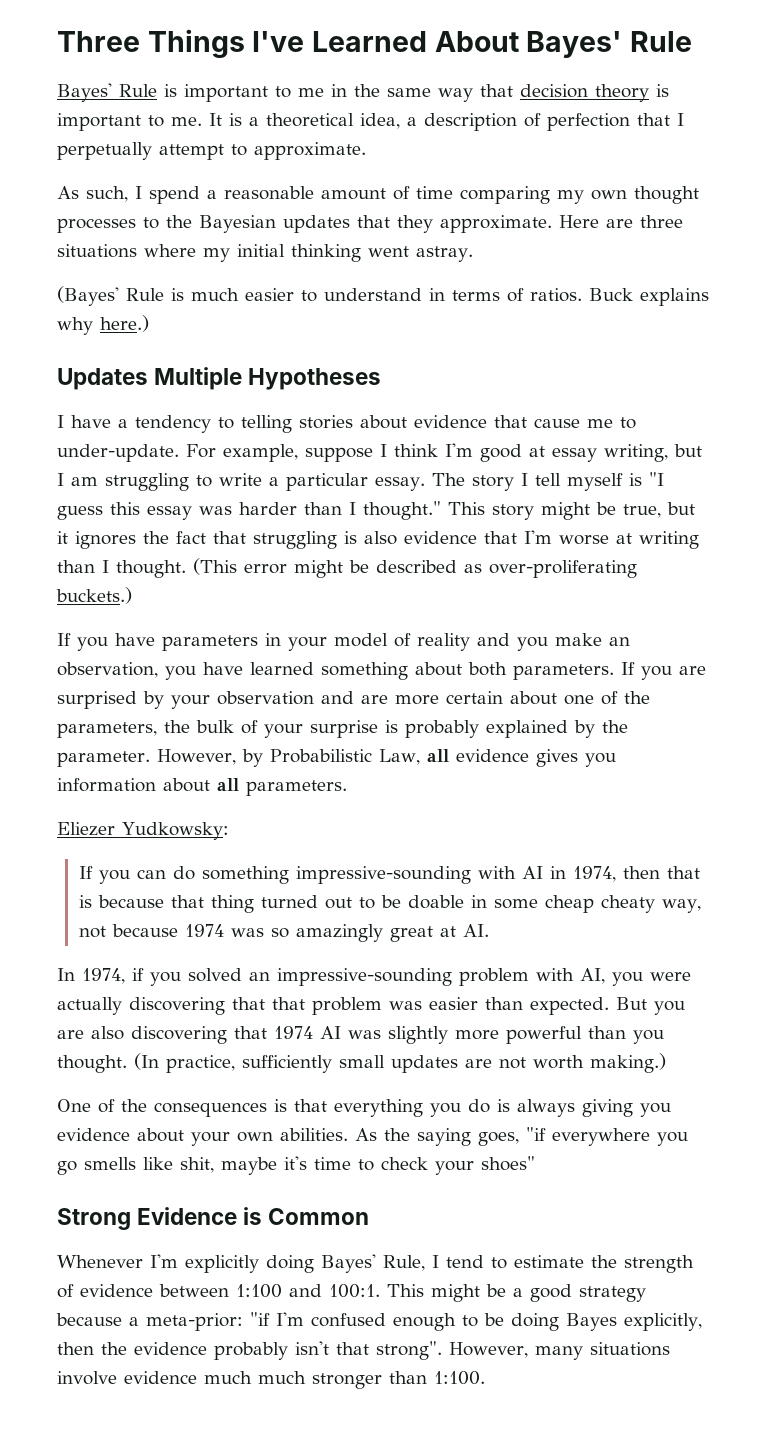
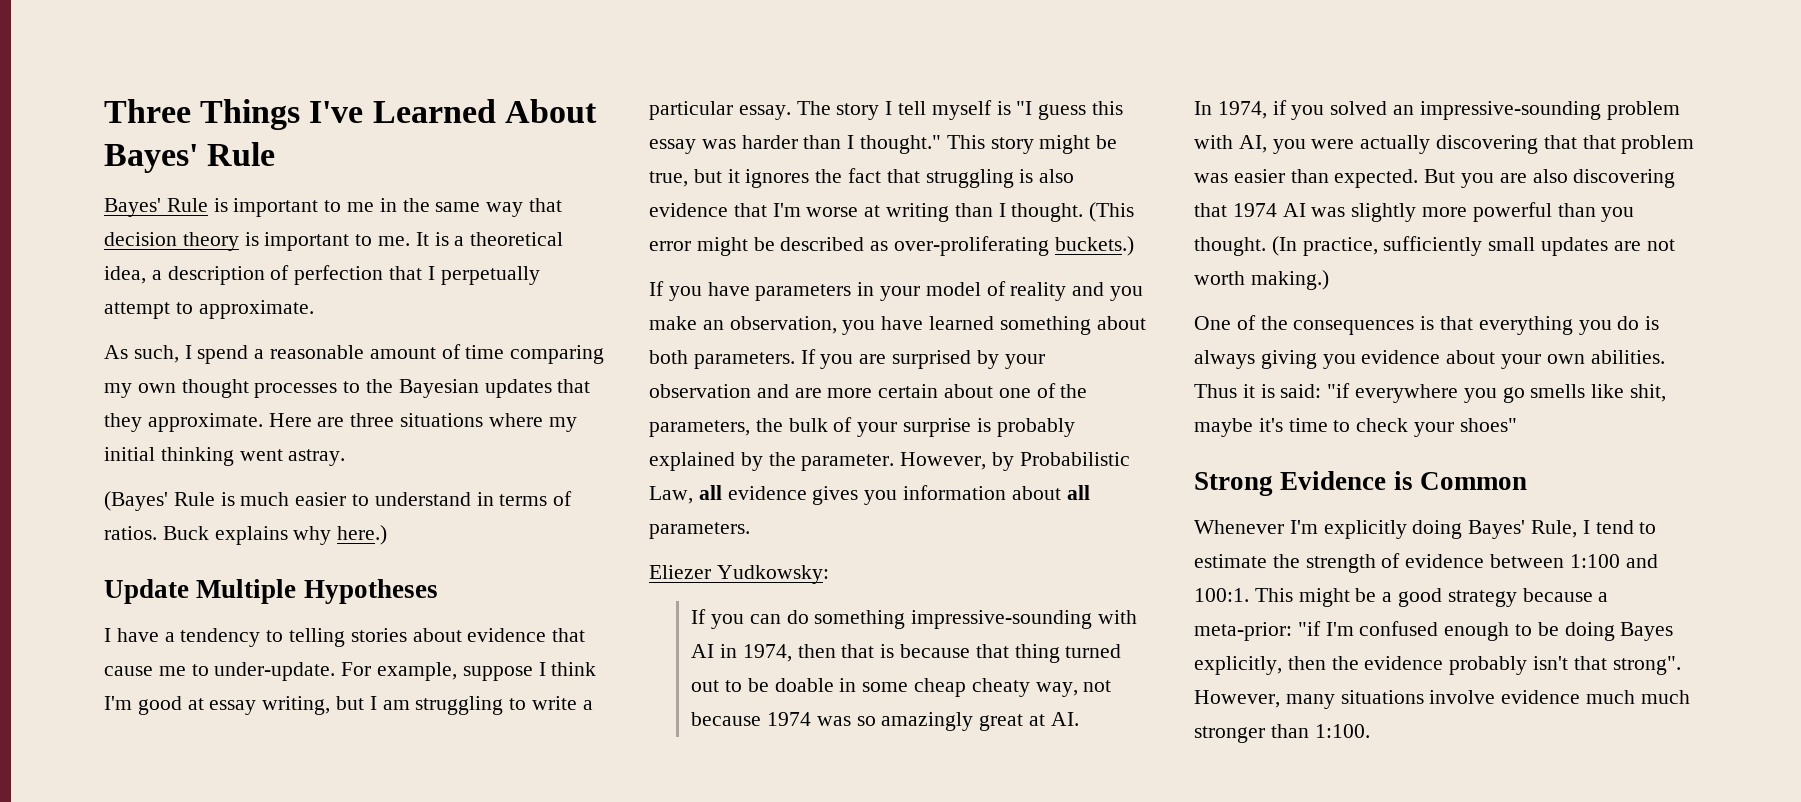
[57,368,148,390] Updates -> [104,579,189,604] Update
[355,1128,519,1146] As the saying goes, -> [1194,384,1322,398] Thus it is said:

